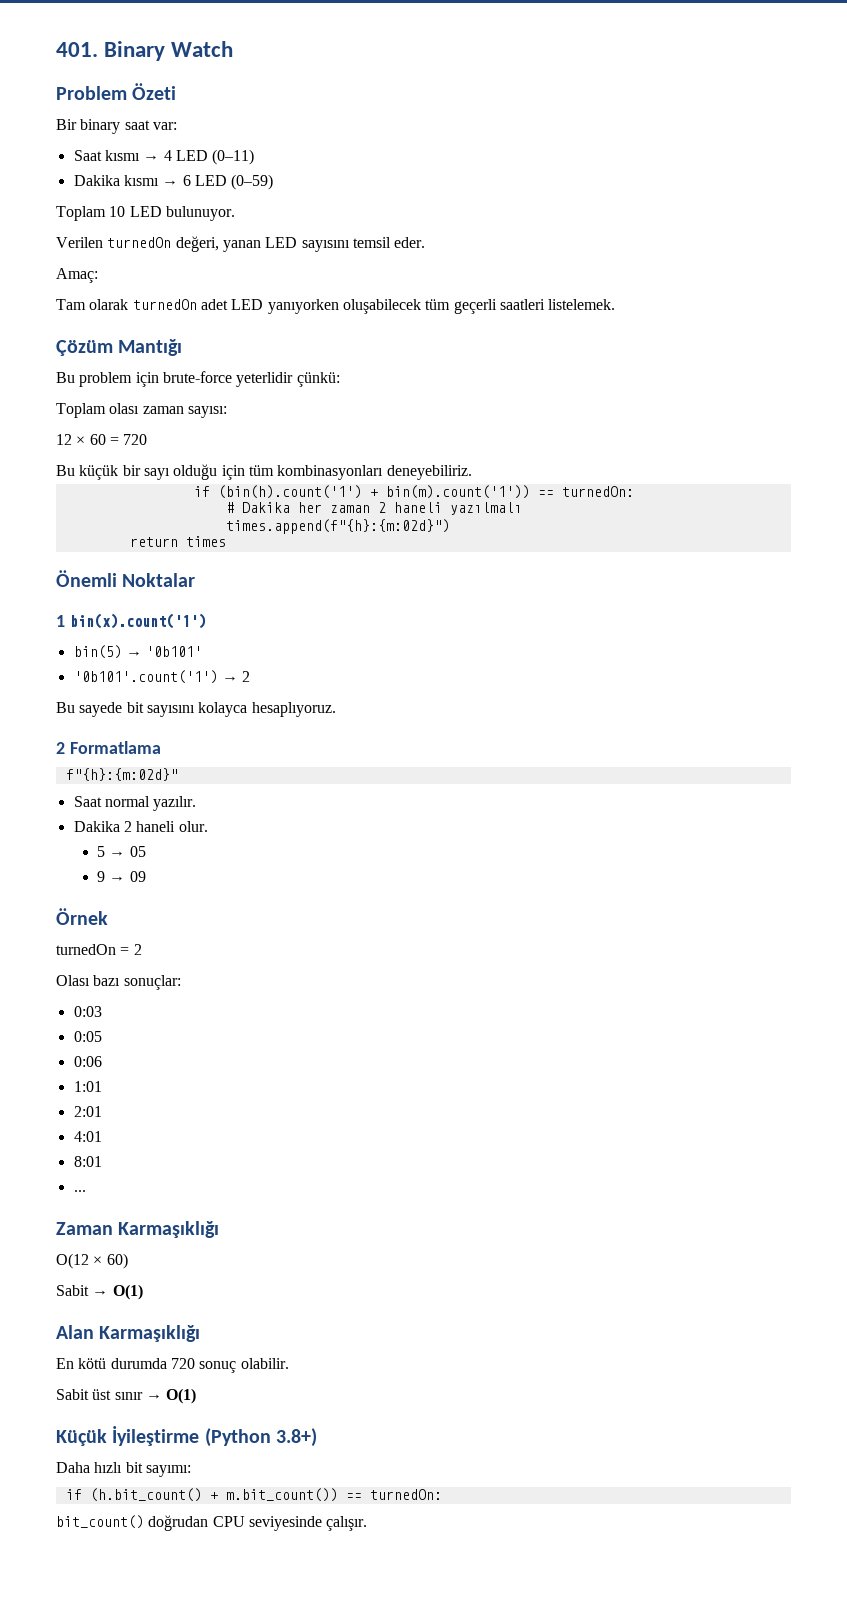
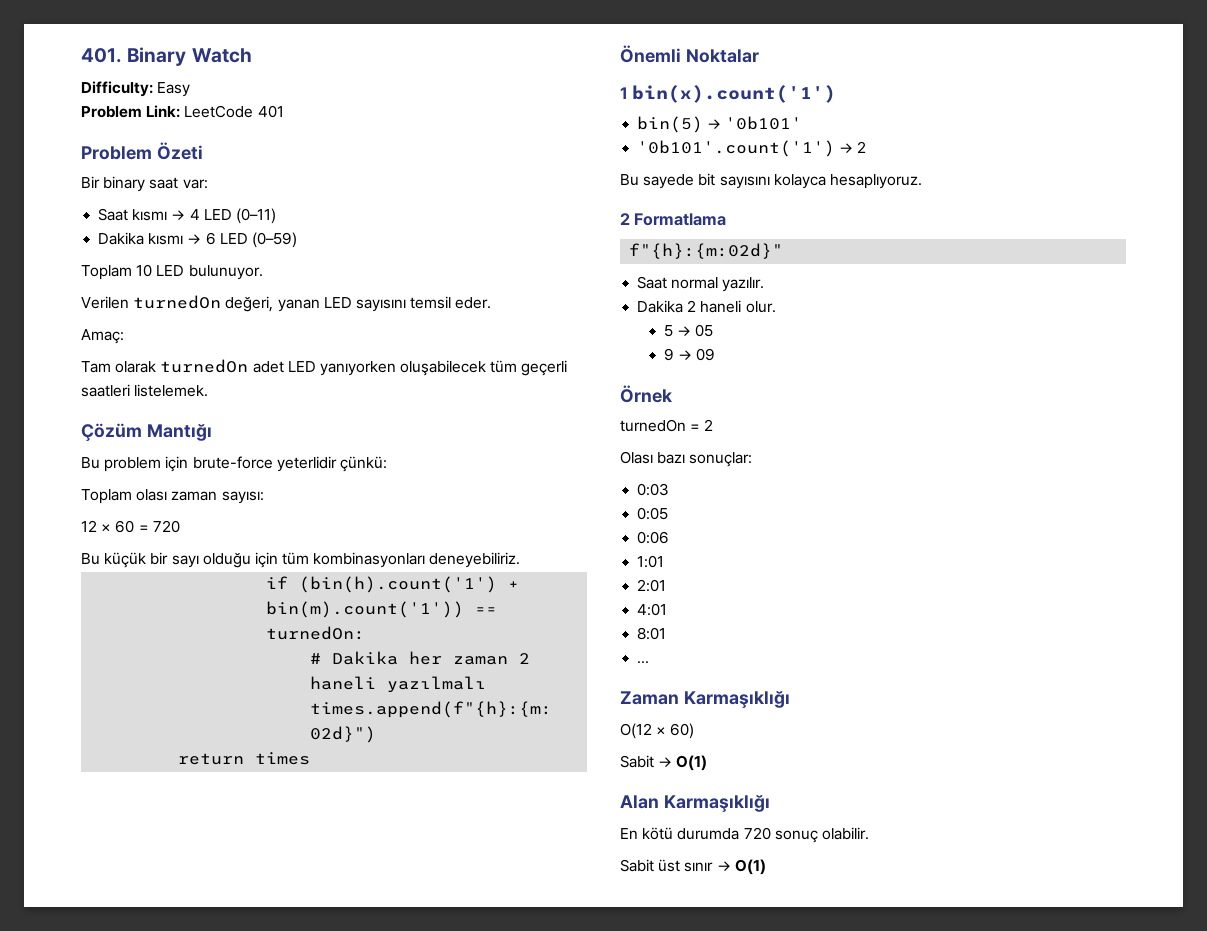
(234, 49) none -> [81,81,191,97] [81,105,284,118] // Difficulty: Easy // Problem Link: LeetCode 401
[56,1426,318,1447] [56,1462,191,1477] [65,1488,442,1502] [56,1515,368,1531] // Küçük İyileştirme (Python 3.8+) // Daha hızlı bit sayımı: // if (h.bit_count() + m.bit_count()) == turnedOn: // bit_count() doğrudan CPU seviyesinde çalışır. -> (766, 867) none

